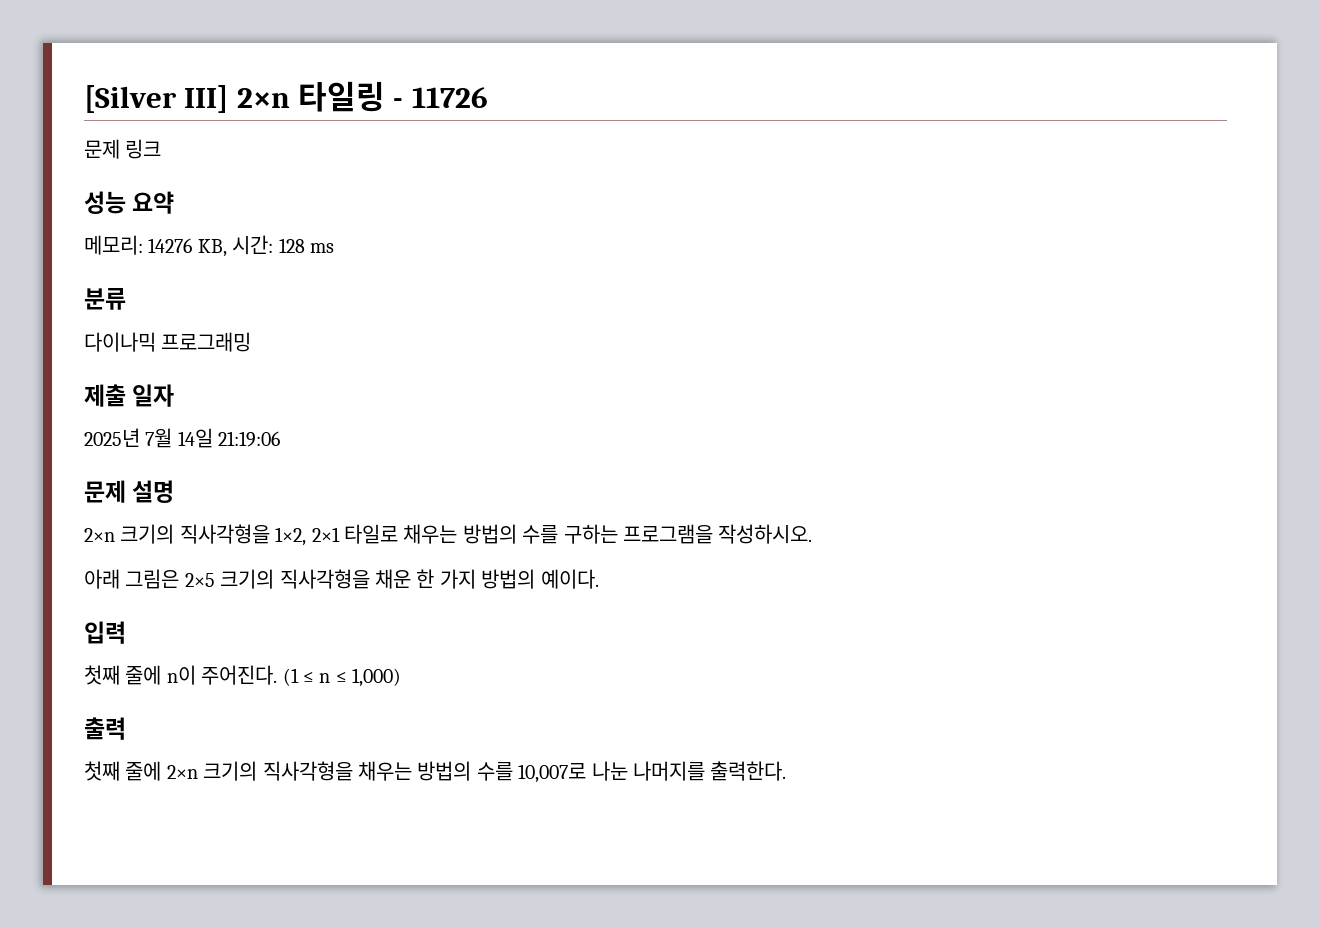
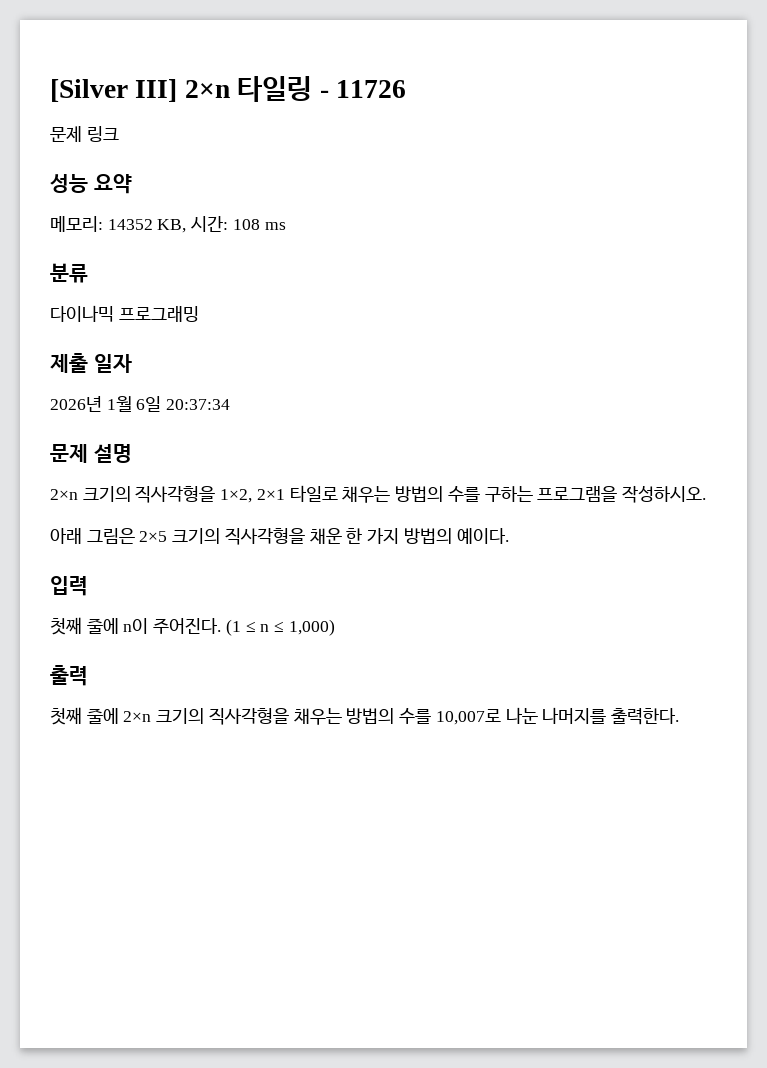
[148,238,193,253] 14276 -> [107,219,153,230] 14352
[278,238,305,253] 128 -> [232,219,260,230] 108
[84,428,281,448] 2025년 7월 14일 21:19:06 -> [50,396,231,412] 2026년 1월 6일 20:37:34

